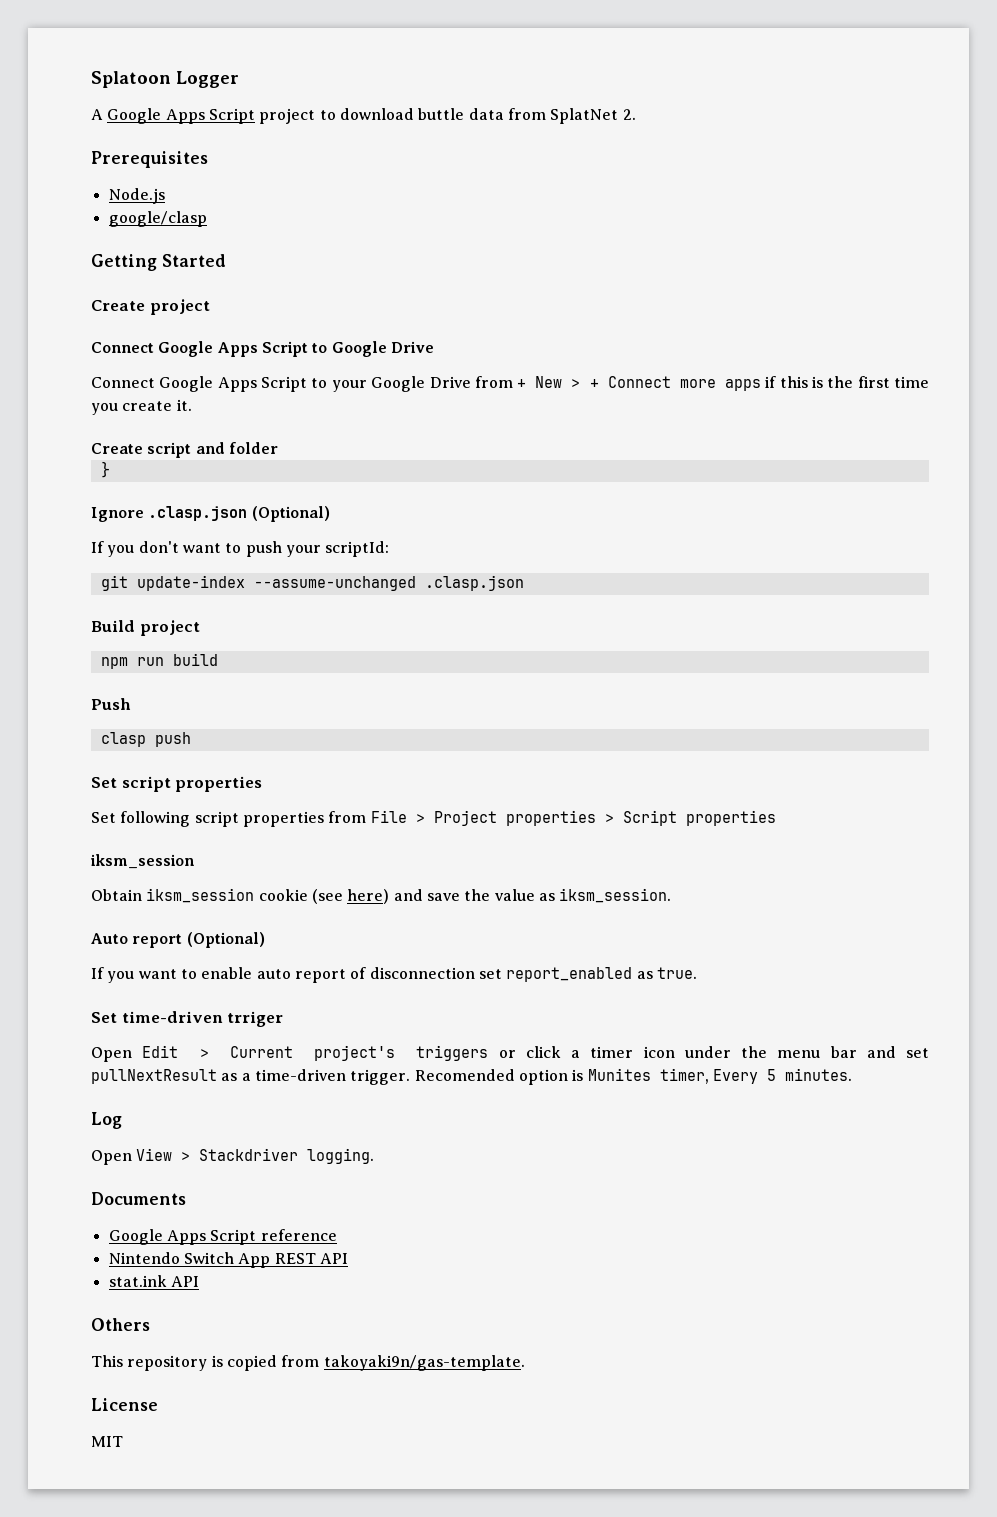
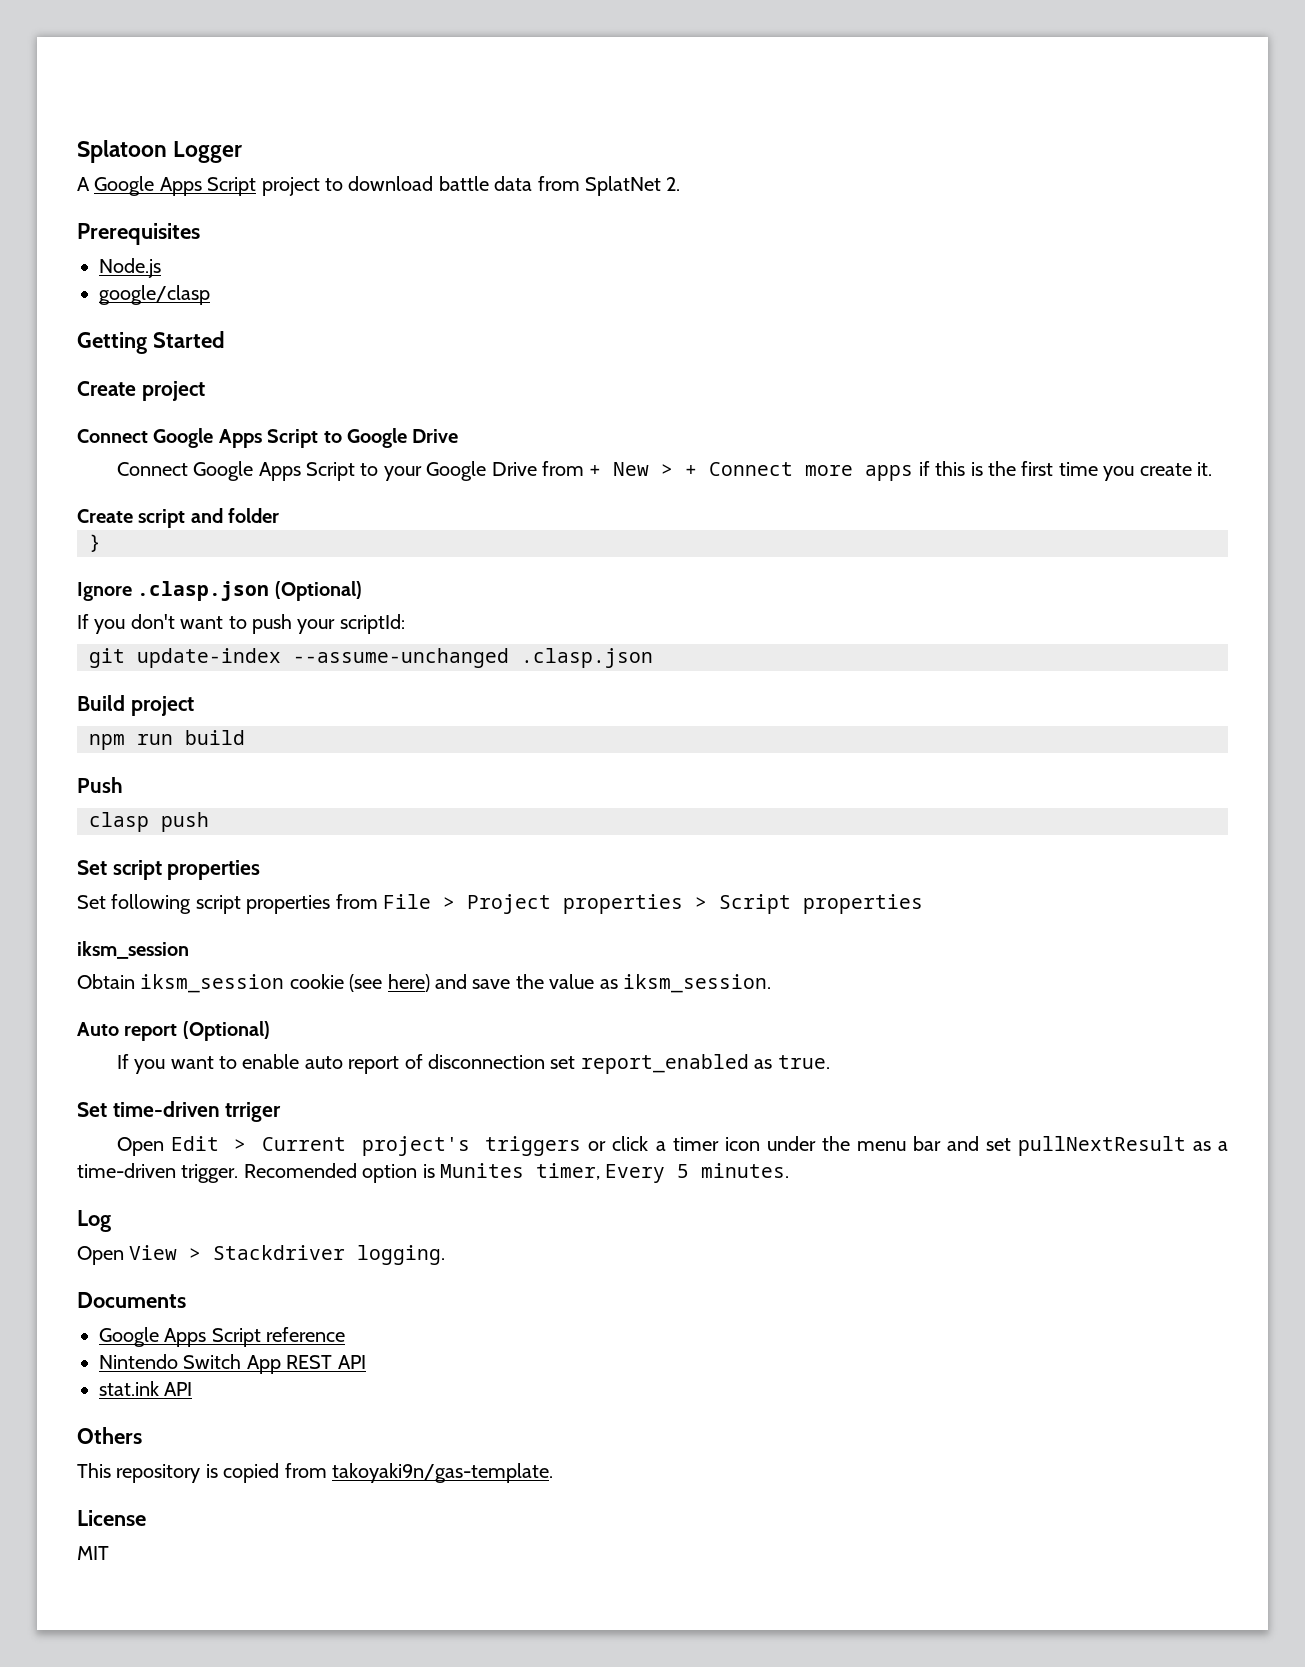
[418,108,465,120] buttle -> [438,176,489,191] battle

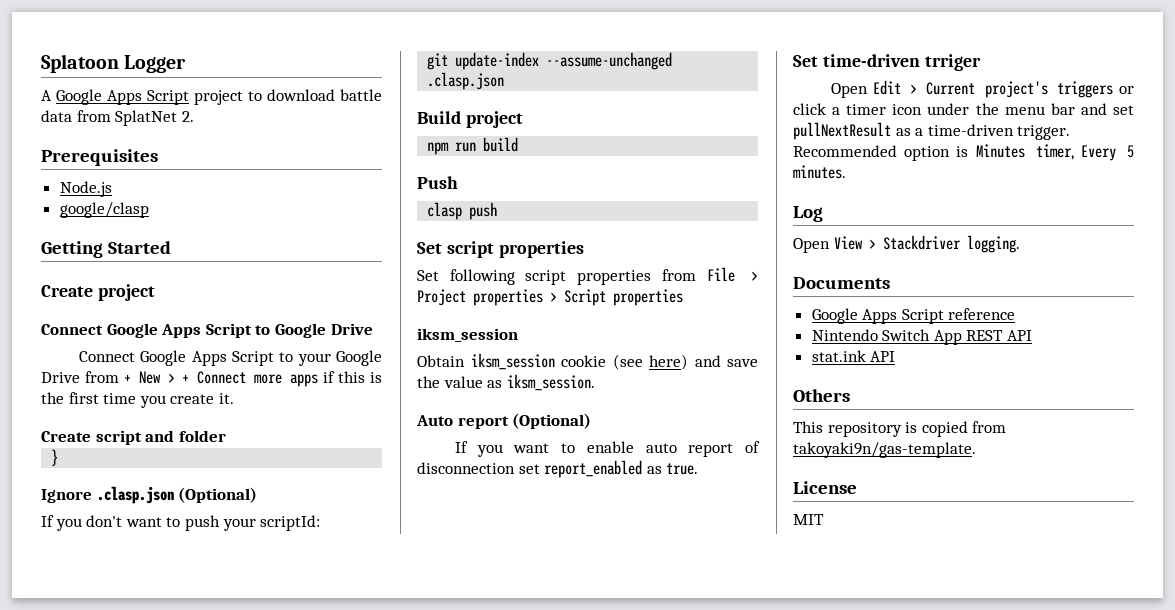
[243,1163,357,1178] Recomended -> [793,145,897,157] Recommended
[439,1163,524,1178] Munites -> [975,144,1025,158] Minutes

